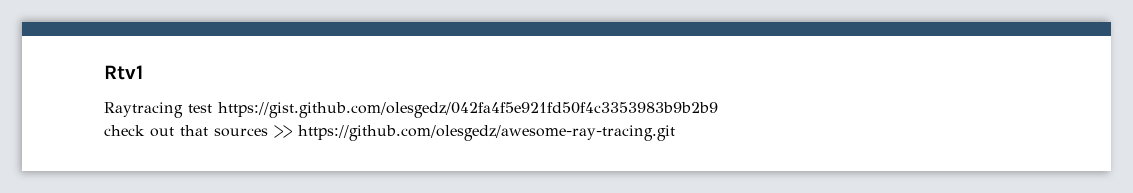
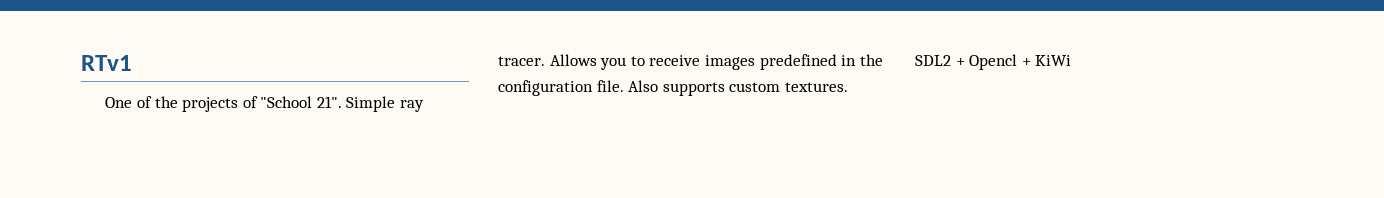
[104,65,143,80] [104,102,718,118] [104,125,675,141] Rtv1 // Raytracing test https://gist.github.com/olesgedz/042fa4f5e921fd50f4c3353983b9b2b9 // check out that sources >> https://github.com/olesgedz/awesome-ray-tracing.git -> [81,55,132,71] [105,96,425,112] [498,54,883,70] [498,80,848,96] [915,54,1072,70] RTv1 // One of the projects of "School 21". Simple ray tracer. Allows you to receive images predefined in the configuration file. Also supports custom textures. SDL2 + Opencl + KiWi

